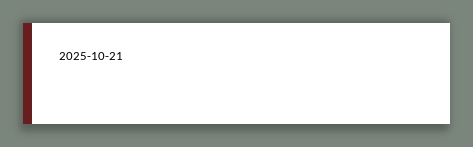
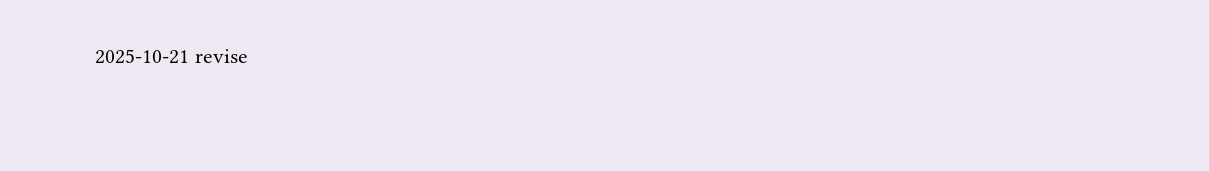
(123, 56) none -> [194,49,248,63] revise

